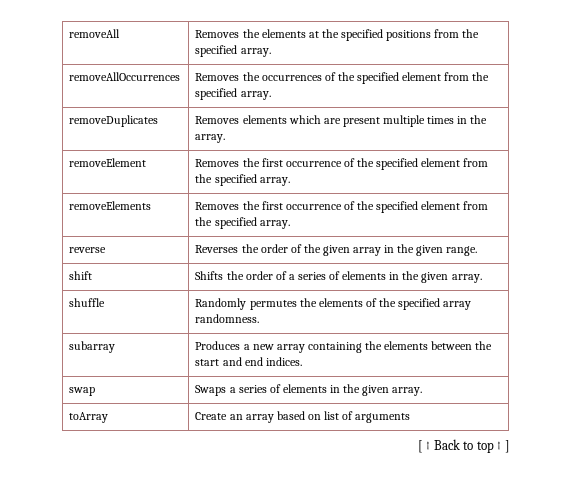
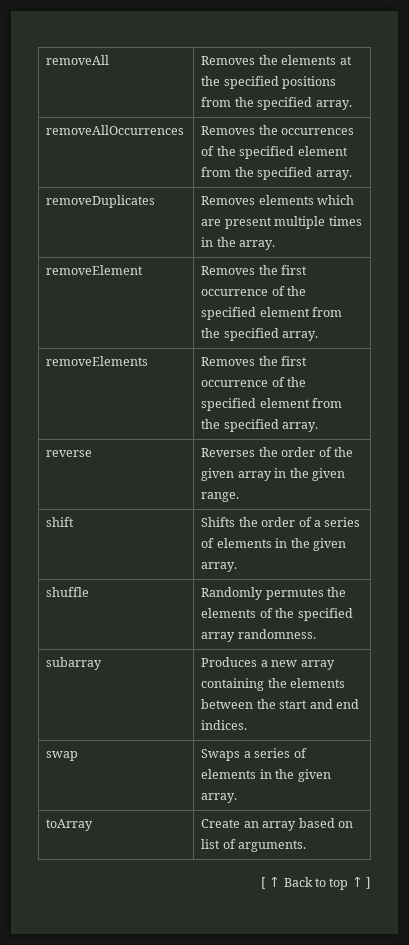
[355,413,411,423] arguments -> [238,840,307,852] arguments.

